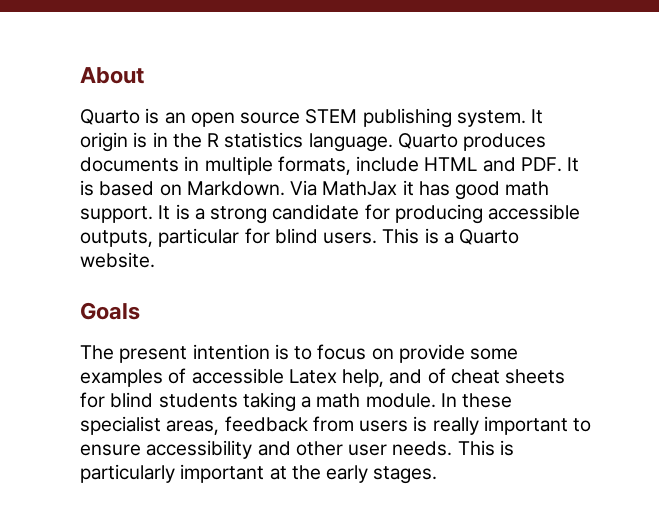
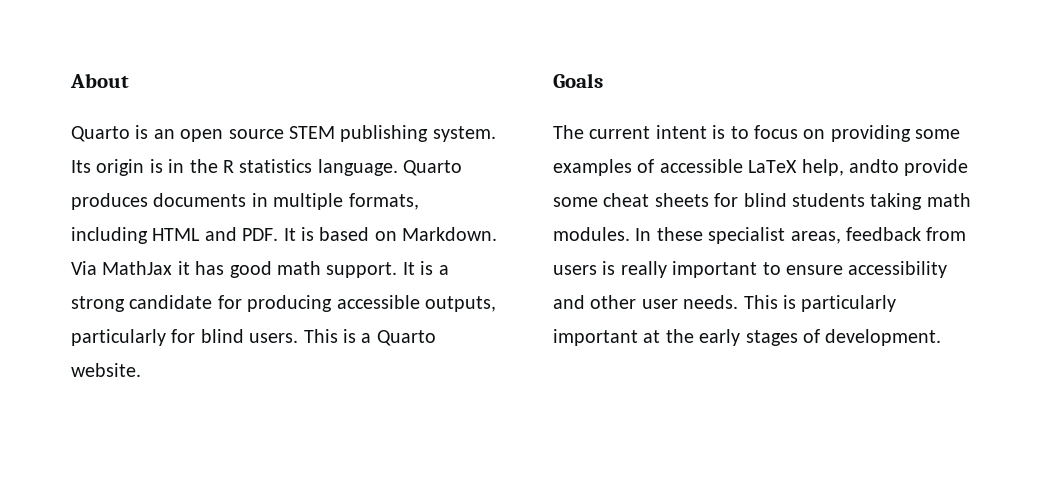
[531,109,544,124] It -> [71,160,91,173] Its
[356,156,420,172] include -> [71,227,148,244] including
[158,228,240,247] particular -> [71,329,166,346] particularly
[119,344,270,363] present intention -> [589,125,707,139] current intent
[398,344,465,363] provide -> [830,125,911,142] providing
[288,368,446,387] Latex help, and of -> [748,159,969,176] [553,197,598,207] LaTeX help, andto provide some
[301,393,436,408] a math module. -> [926,193,971,207] [553,227,630,241] math modules.
[373,466,438,484] stages. -> [745,329,942,346] stages of development.

